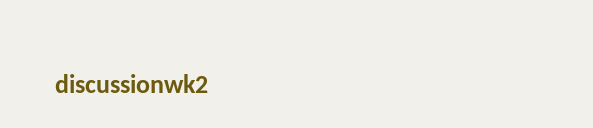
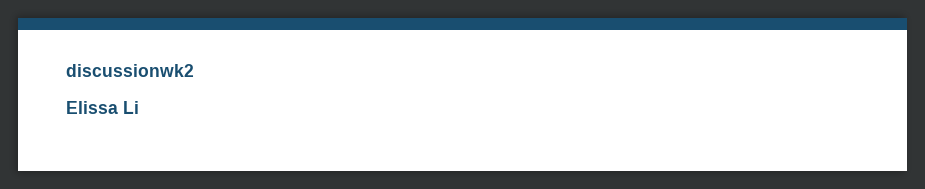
(208, 83) none -> [66,101,139,114] // Elissa Li

